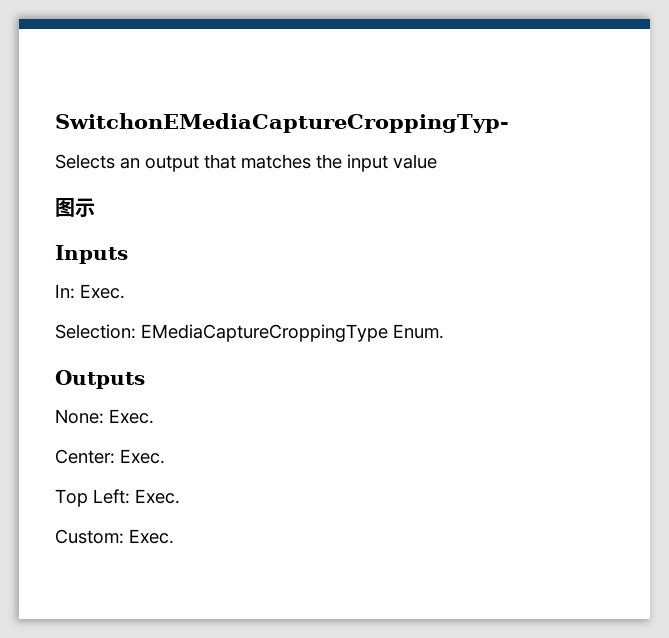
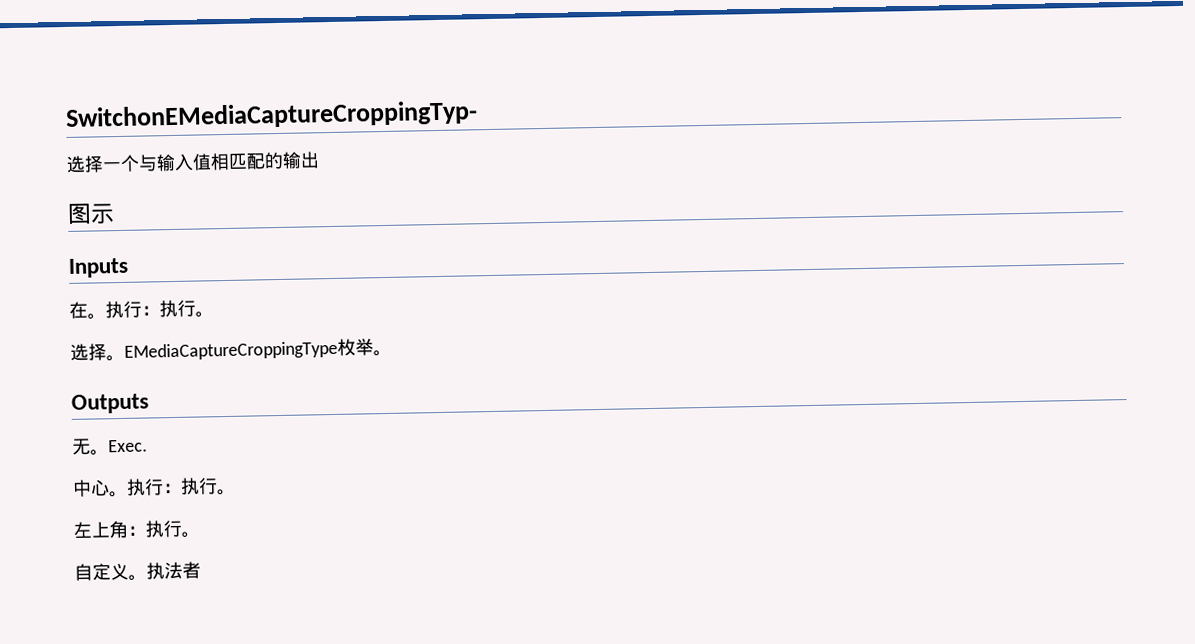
[55,154,437,172] [55,198,95,217] [55,245,128,264] [55,284,125,299] [55,324,444,342] Selects an output that matches the input value // 图示 // Inputs // In: Exec. // Selection: EMediaCaptureCroppingType Enum. -> [66,151,320,173] [67,203,115,225] [68,257,129,278] [69,299,214,320] [70,338,392,362] 选择一个与输入值相匹配的输出 // 图示 // Inputs // 在。执行：执行。 // 选择。EMediaCaptureCroppingType枚举。
[55,409,154,424] [55,449,165,464] [55,489,180,507] [55,529,174,544] None: Exec. // Center: Exec. // Top Left: Exec. // Custom: Exec. -> [72,438,148,456] [72,477,236,498] [73,519,200,539] [74,561,201,581] 无。Exec. // 中心。执行：执行。 // 左上角：执行。 // 自定义。执法者

